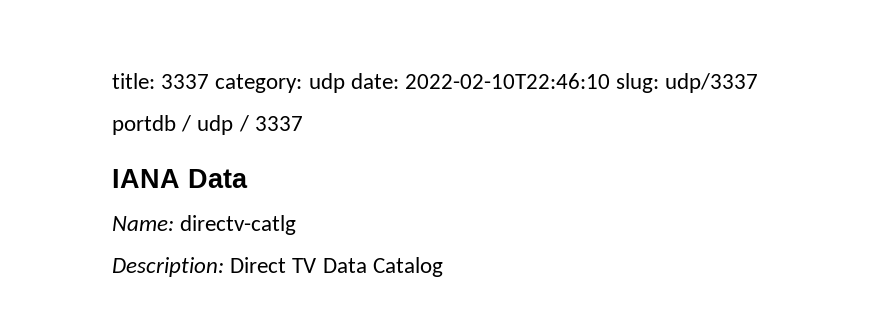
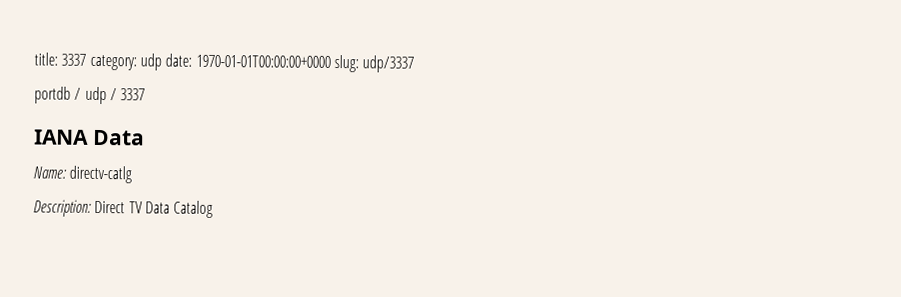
[405,73,611,89] 2022-02-10T22:46:10 -> [195,54,331,68] 1970-01-01T00:00:00+0000

